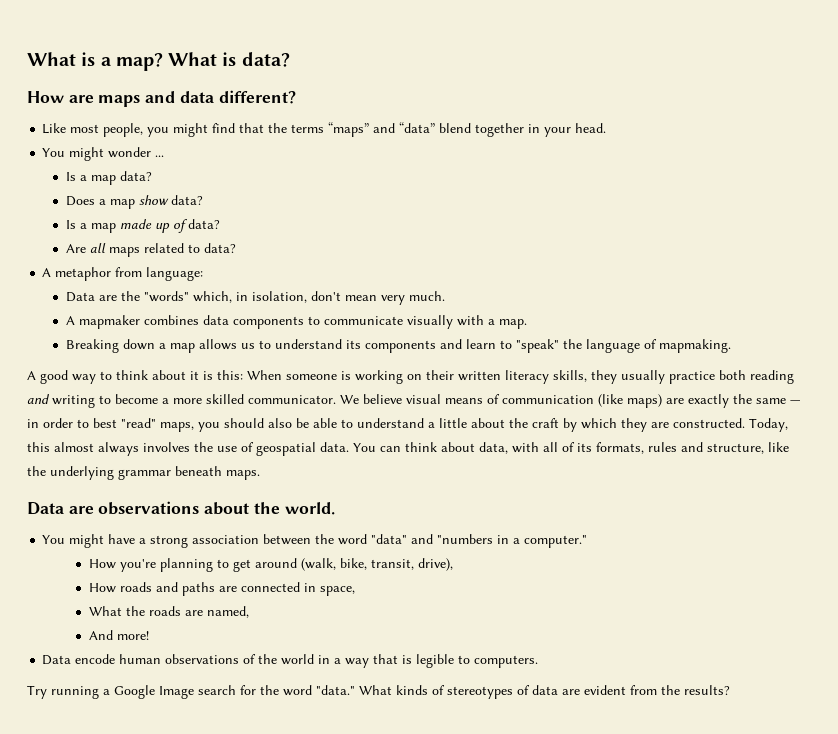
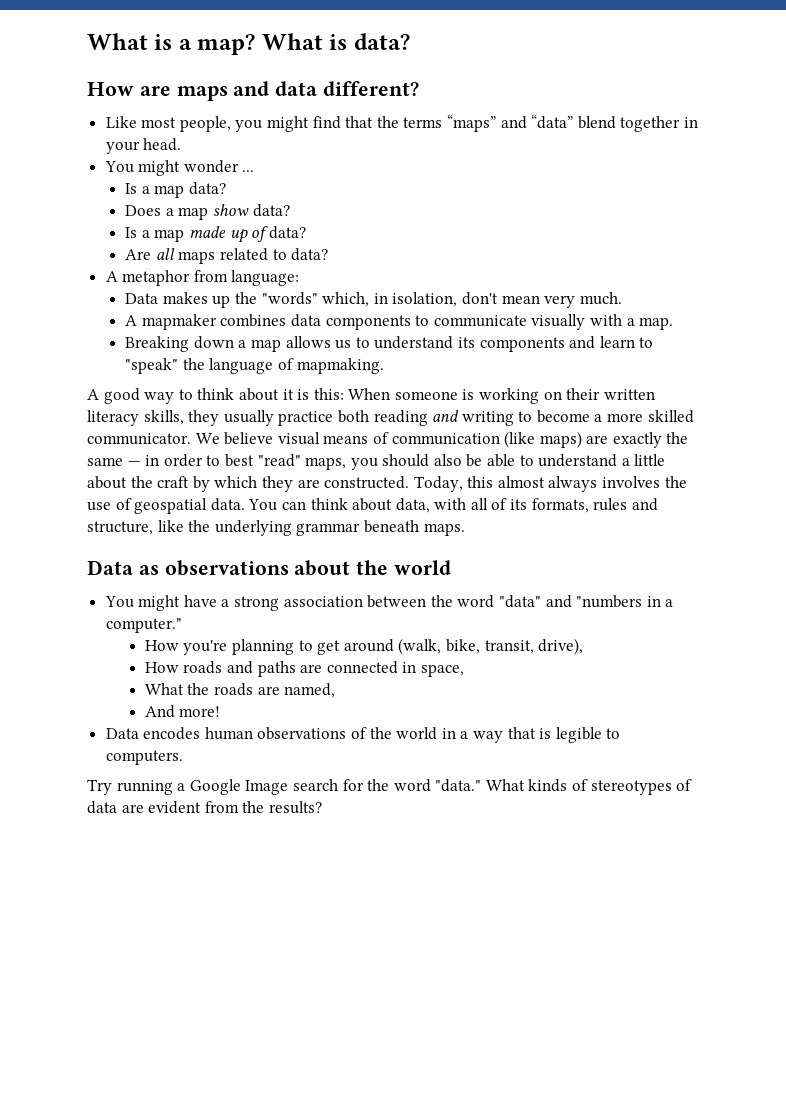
[98,295,117,301] are -> [162,292,231,308] makes up
[68,506,94,514] are -> [138,565,159,575] as
[284,502,335,515] world. -> [394,560,452,575] world
[75,654,116,664] encode -> [143,727,201,740] encodes

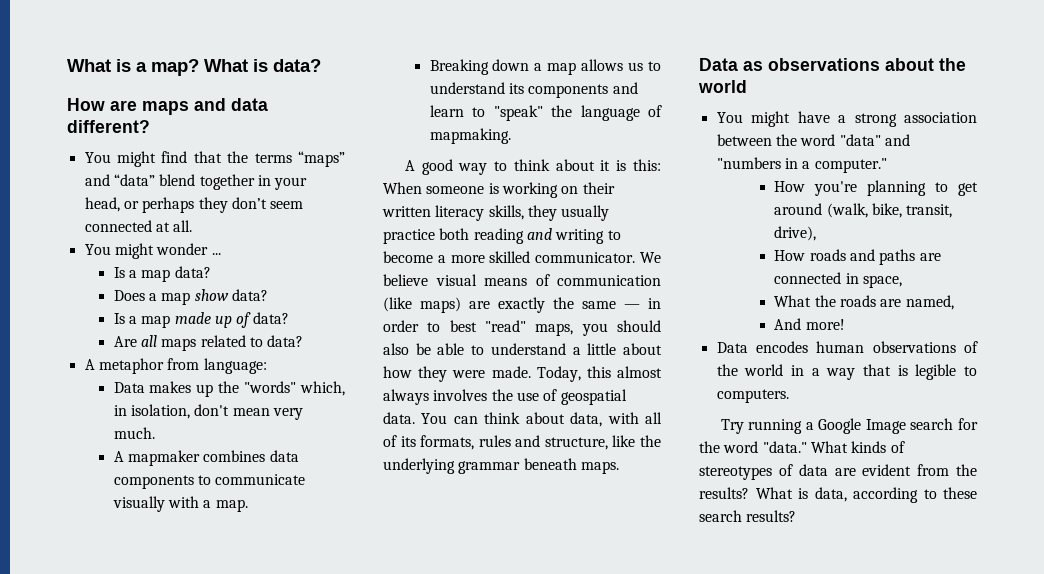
[105,116,263,132] Like most people, you -> [84,152,111,163] You
[143,138,182,151] head. -> [84,197,304,213] [84,220,193,232] head, or perhaps they don’t seem connected at all.
[130,476,410,492] the craft by which they are constructed. -> [383,366,531,382] how they were made.
(322, 807) none -> [755,487,977,503] [699,510,797,522] What is data, according to these search results?

